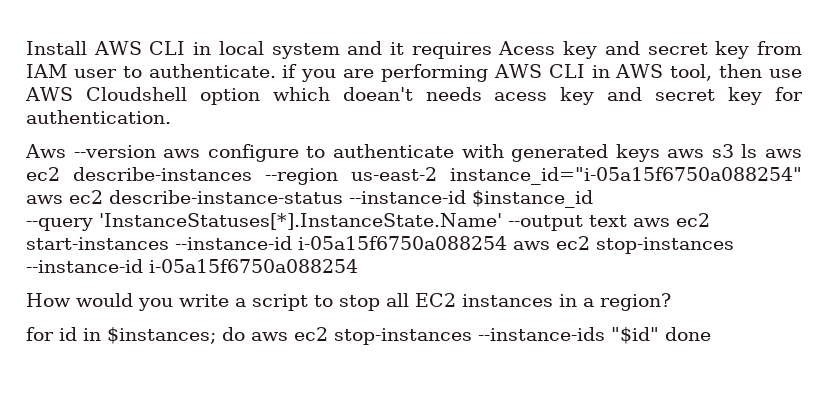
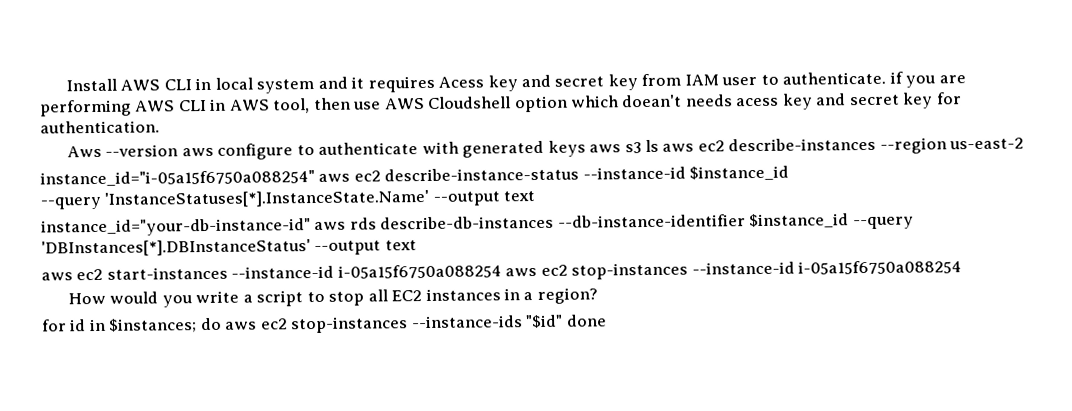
(437, 174) none -> (1025, 143) //
(627, 221) none -> [41,213,914,237] [41,239,417,257] // instance_id="your-db-instance-id" aws rds describe-db-instances --db-instance-identifier $instance_id --query 'DBInstances[*].DBInstanceStatus' --output text //

